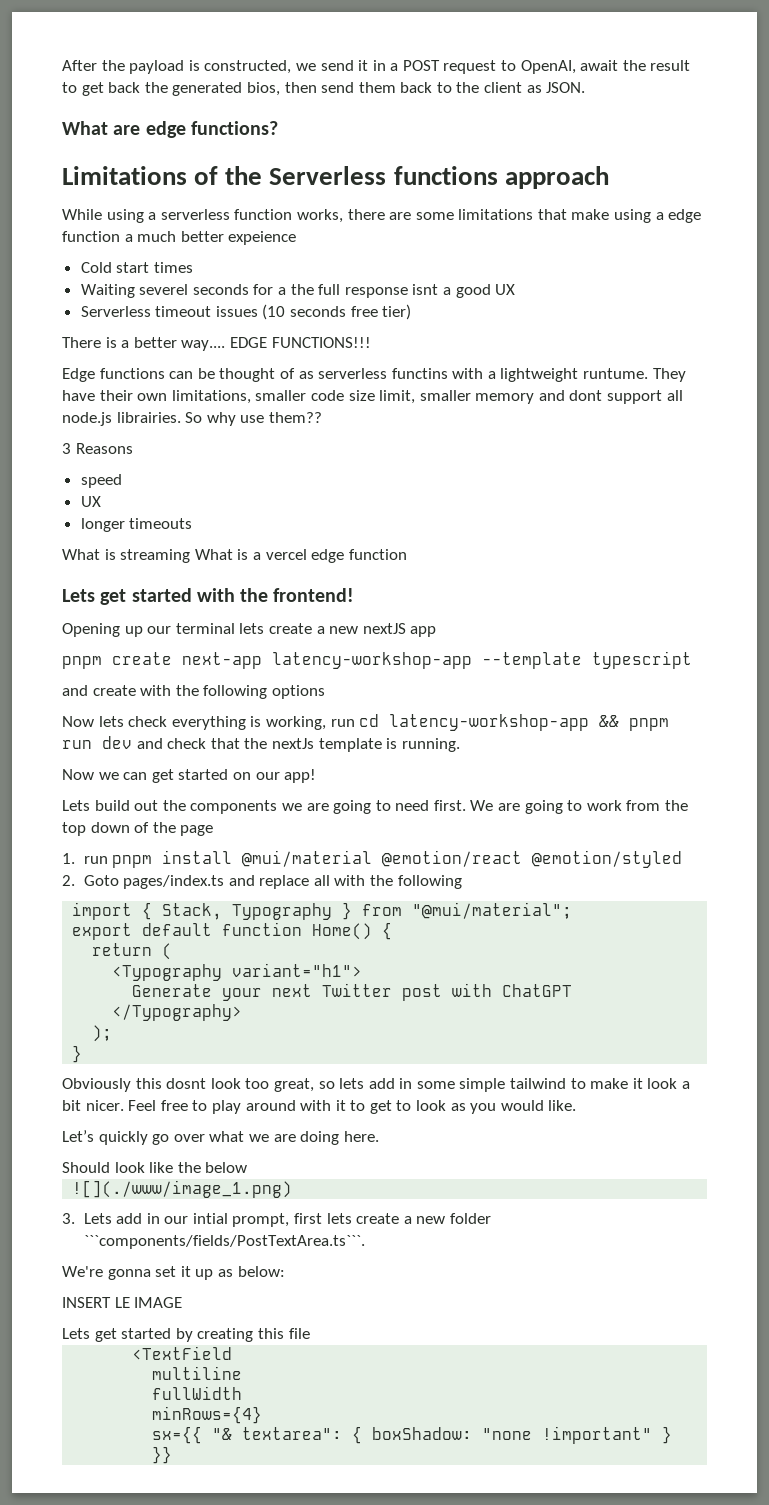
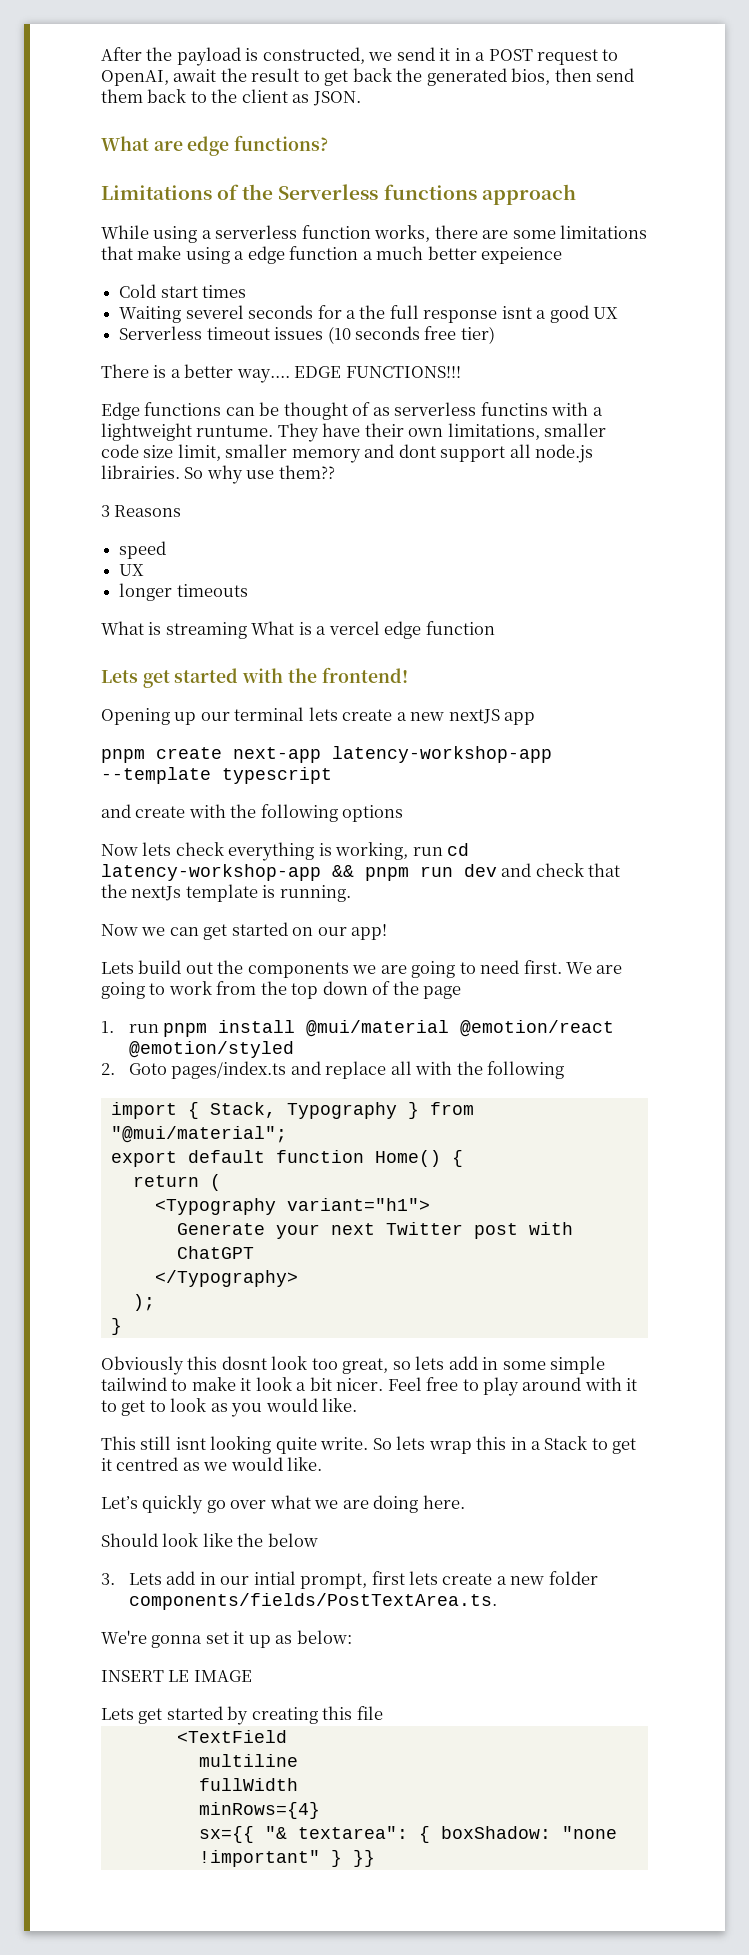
(577, 1105) none -> [101,1436,637,1454] [101,1457,323,1471] // This still isnt looking quite write. So lets wrap this in a Stack to get it centred as we would like.
[72,1180,293,1198] // ![](./www/image_1.png) -> (318, 1540) none
[83,1235,365,1249] ```components/fields/PostTextArea.ts```. -> [128,1593,497,1610] components/fields/PostTextArea.ts.

